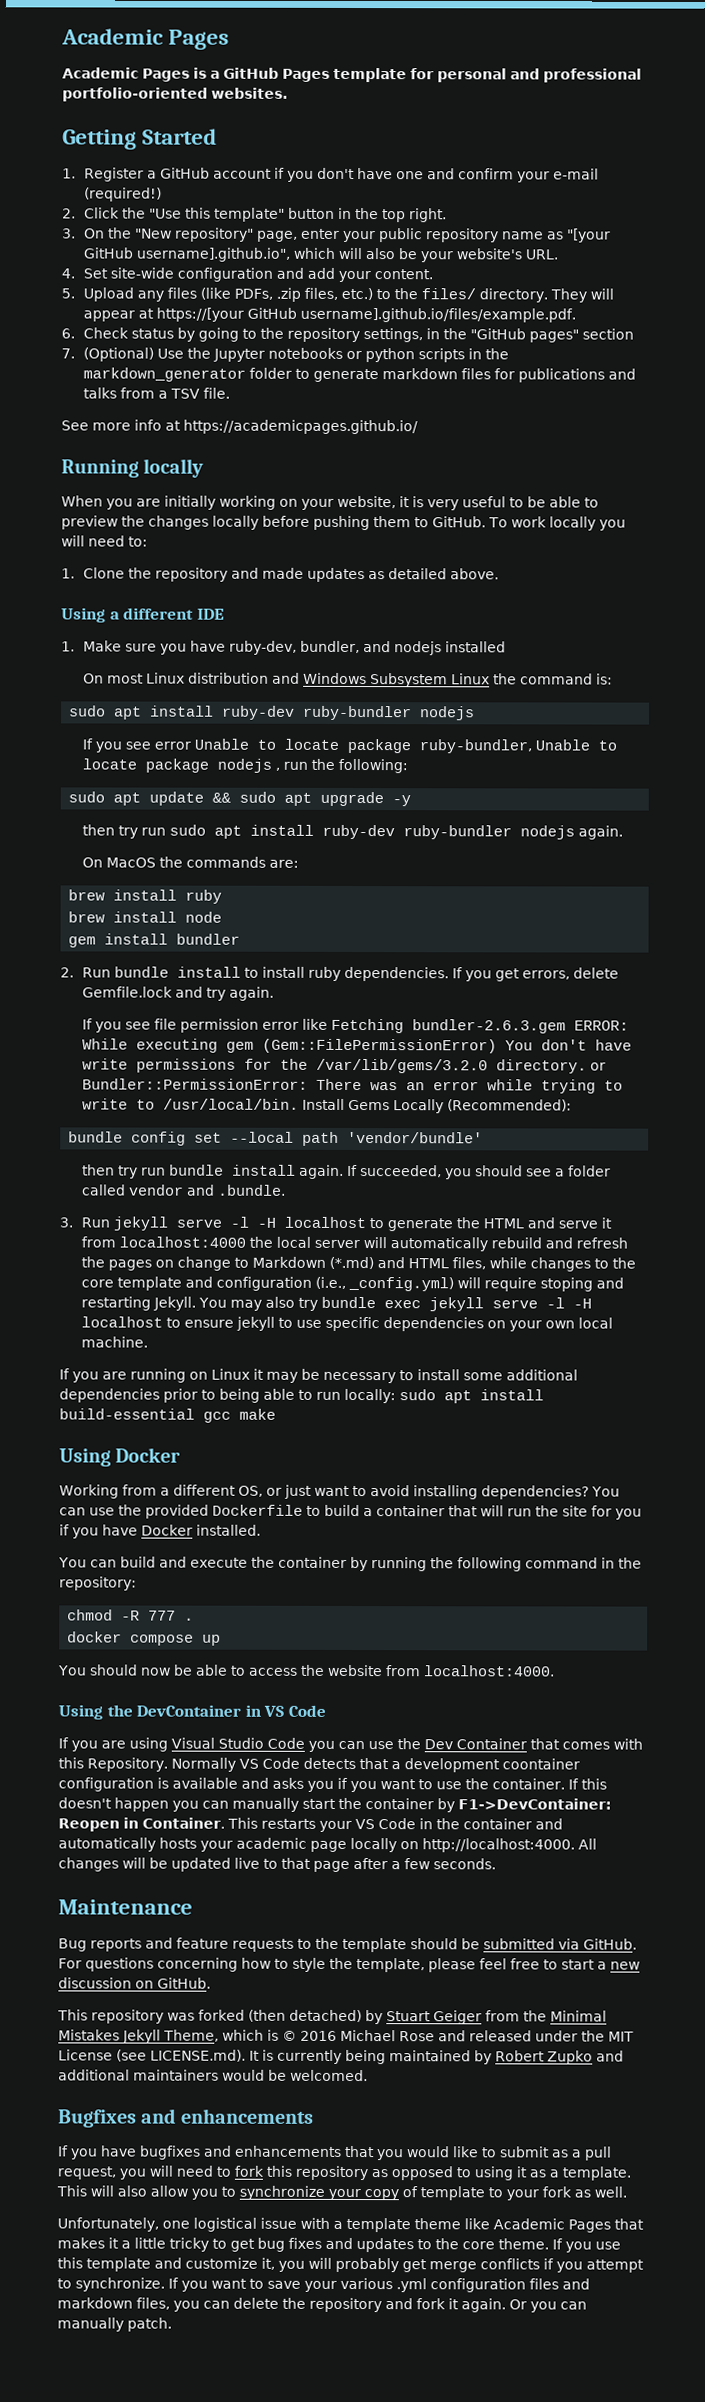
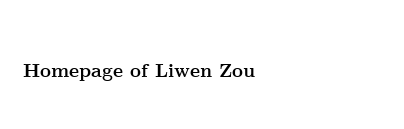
[61,28,230,50] [62,67,642,83] [62,87,288,102] [62,128,218,150] [62,167,599,183] [83,187,162,202] [62,207,447,223] [62,227,611,243] [82,247,558,263] [61,267,433,283] [61,287,614,303] [82,307,576,323] [61,327,634,343] [61,347,509,363] [82,367,636,383] [82,387,230,399] [61,419,418,435] [61,458,205,478] [61,495,599,511] [61,515,626,531] [61,535,148,547] [61,567,499,583] [61,607,225,623] [61,640,506,656] [82,672,613,688] [69,705,476,721] [81,738,617,754] [81,758,408,774] [68,791,412,807] [81,824,623,840] [81,856,299,868] [68,889,223,904] [68,911,223,923] [68,933,241,948] [60,966,619,982] [81,986,274,1001] [81,1018,629,1034] [81,1038,632,1054] [81,1058,606,1074] [81,1078,623,1094] [81,1098,572,1114] [68,1131,484,1146] [81,1164,611,1180] [81,1184,286,1196] [59,1216,612,1232] [80,1236,628,1252] [80,1256,636,1272] [80,1276,624,1292] [80,1296,592,1312] [80,1316,613,1332] [80,1336,148,1348] [59,1368,578,1384] [59,1388,544,1404] [59,1408,276,1423] [59,1447,182,1467] [59,1484,620,1500] [59,1504,642,1520] [59,1524,261,1539] [58,1556,642,1572] [59,1576,137,1591] [67,1609,195,1621] [67,1631,222,1646] [58,1664,555,1677] [58,1704,326,1720] [58,1737,643,1752] [58,1757,580,1773] [58,1777,607,1793] [58,1797,612,1813] [58,1817,563,1832] [58,1837,597,1853] [58,1857,496,1872] [58,1899,193,1915] [58,1937,637,1953] [58,1957,640,1973] [58,1977,211,1989] [57,2009,607,2025] [58,2029,634,2044] [58,2049,624,2065] [58,2069,368,2082] [58,2108,314,2128] [57,2145,612,2161] [57,2165,631,2181] [56,2185,627,2201] [57,2217,644,2233] [57,2237,621,2253] [57,2257,644,2273] [57,2277,590,2293] [57,2297,587,2313] [57,2317,172,2332] Academic Pages // Academic Pages is a GitHub Pages template for personal and professional portfolio-oriented websites. // Getting Started // 1. Register a GitHub account if you don't have one and confirm your e-mail (required!) // 2. Click the "Use this template" button in the top right. // 3. On the "New repository" page, enter your public repository name as "[your GitHub username].github.io", which will also be your website's URL. // 4. Set site-wide configuration and add your content. // 5. Upload any files (like PDFs, .zip files, etc.) to the files/ directory. They will appear at https://[your GitHub username].github.io/files/example.pdf. // 6. Check status by going to the repository settings, in the "GitHub pages" section // 7. (Optional) Use the Jupyter notebooks or python scripts in the markdown_generator folder to generate markdown files for publications and talks from a TSV file. // See more info at https://academicpages.github.io/ // Running locally // When you are initially working on your website, it is very useful to be able to preview the changes locally before pushing them to GitHub. To work locally you will need to: // 1. Clone the repository and made updates as detailed above. // Using a different IDE // 1. Make sure you have ruby-dev, bundler, and nodejs installed // On most Linux distribution and Windows Subsystem Linux the command is: // sudo apt install ruby-dev ruby-bundler nodejs // If you see error Unable to locate package ruby-bundler, Unable to locate package nodejs , run the following: // sudo apt update && sudo apt upgrade -y // then try run sudo apt install ruby-dev ruby-bundler nodejs again. // On MacOS the commands are: // brew install ruby // brew install node // gem install bundler // 2. Run bundle install to install ruby dependencies. If you get errors, delete Gemfile.lock and try again. // If you see file permission error like Fetching bundler-2.6.3.gem ERROR: While executing gem (Gem::FilePermissionError) You don't have write permissions for the /var/lib/gems/3.2.0 directory. or Bundler::PermissionError: There was an error while trying to write to /usr/local/bin. Install Gems Locally (Recommended): // bundle config set --local path 'vendor/bundle' // then try run bundle install again. If succeeded, you should see a folder called vendor and .bundle. // 3. Run jekyll serve -l -H localhost to generate the HTML and serve it from localhost:4000 the local server will automatically rebuild and refresh the pages on change to Markdown (*.md) and HTML files, while changes to the core template and configuration (i.e., _config.yml) will require stoping and restarting Jekyll. You may also try bundle exec jekyll serve -l -H localhost to ensure jekyll to use specific dependencies on your own local machine. // If you are running on Linux it may be necessary to install some additional dependencies prior to being able to run locally: sudo apt install build-essential gcc make // Using Docker // Working from a different OS, or just want to avoid installing dependencies? You can use the provided Dockerfile to build a container that will run the site for you if you have Docker installed. // You can build and execute the container by running the following command in the repository: // chmod -R 777 . // docker compose up // You should now be able to access the website from localhost:4000. // Using the DevContainer in VS Code // If you are using Visual Studio Code you can use the Dev Container that comes with this Repository. Normally VS Code detects that a development coontainer configuration is available and asks you if you want to use the container. If this doesn't happen you can manually start the container by F1->DevContainer: Reopen in Container. This restarts your VS Code in the container and automatically hosts your academic page locally on http://localhost:4000. All changes will be updated live to that page after a few seconds. // Maintenance // Bug reports and feature requests to the template should be submitted via GitHub. For questions concerning how to style the template, please feel free to start a new discussion on GitHub. // This repository was forked (then detached) by Stuart Geiger from the Minimal Mistakes Jekyll Theme, which is © 2016 Michael Rose and released under the MIT License (see LICENSE.md). It is currently being maintained by Robert Zupko and additional maintainers would be welcomed. // Bugfixes and enhancements // If you have bugfixes and enhancements that you would like to submit as a pull request, you will need to fork this repository as opposed to using it as a template. This will also allow you to synchronize your copy of template to your fork as well. // Unfortunately, one logistical issue with a template theme like Academic Pages that makes it a little tricky to get bug fixes and updates to the core theme. If you use this template and customize it, you will probably get merge conflicts if you attempt to synchronize. If you want to save your various .yml configuration files and markdown files, you can delete the repository and fork it again. Or you can manually patch. -> [23,64,255,81] Homepage of Liwen Zou

